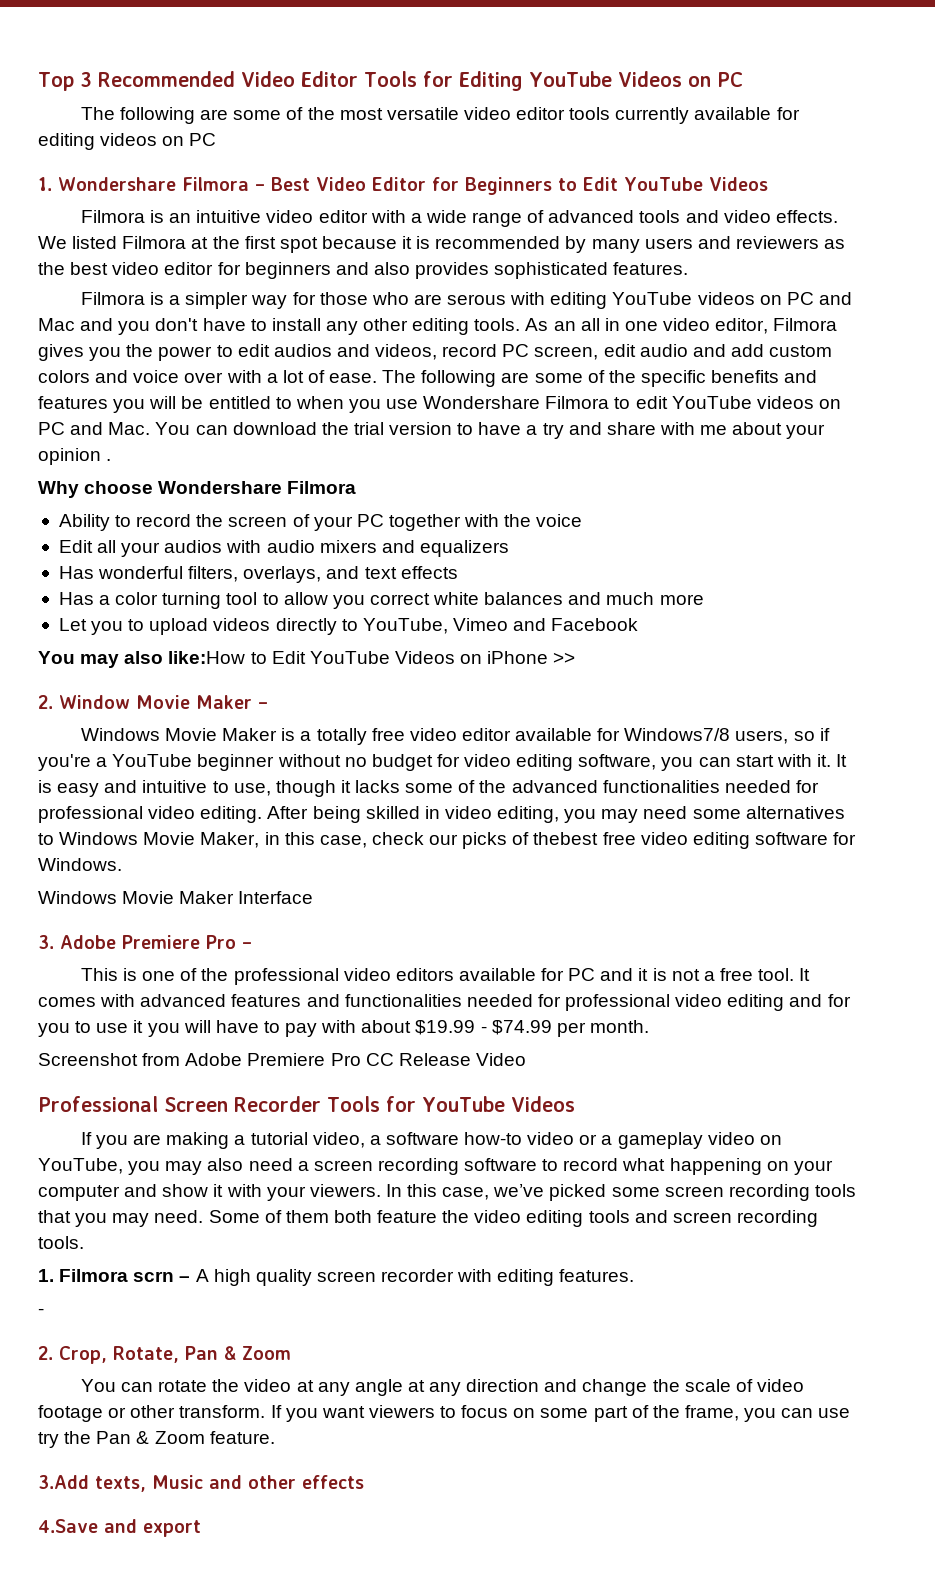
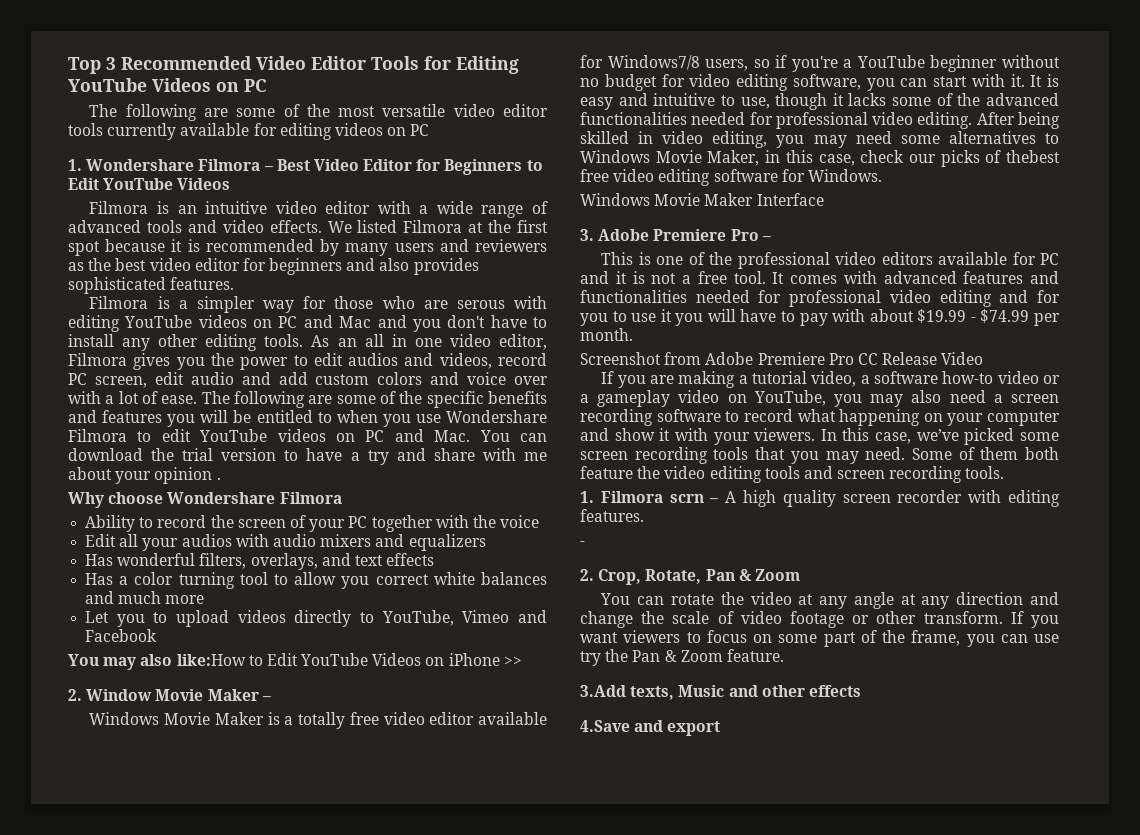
[38,1096,575,1112] // Professional Screen Recorder Tools for YouTube Videos -> (984, 358) none

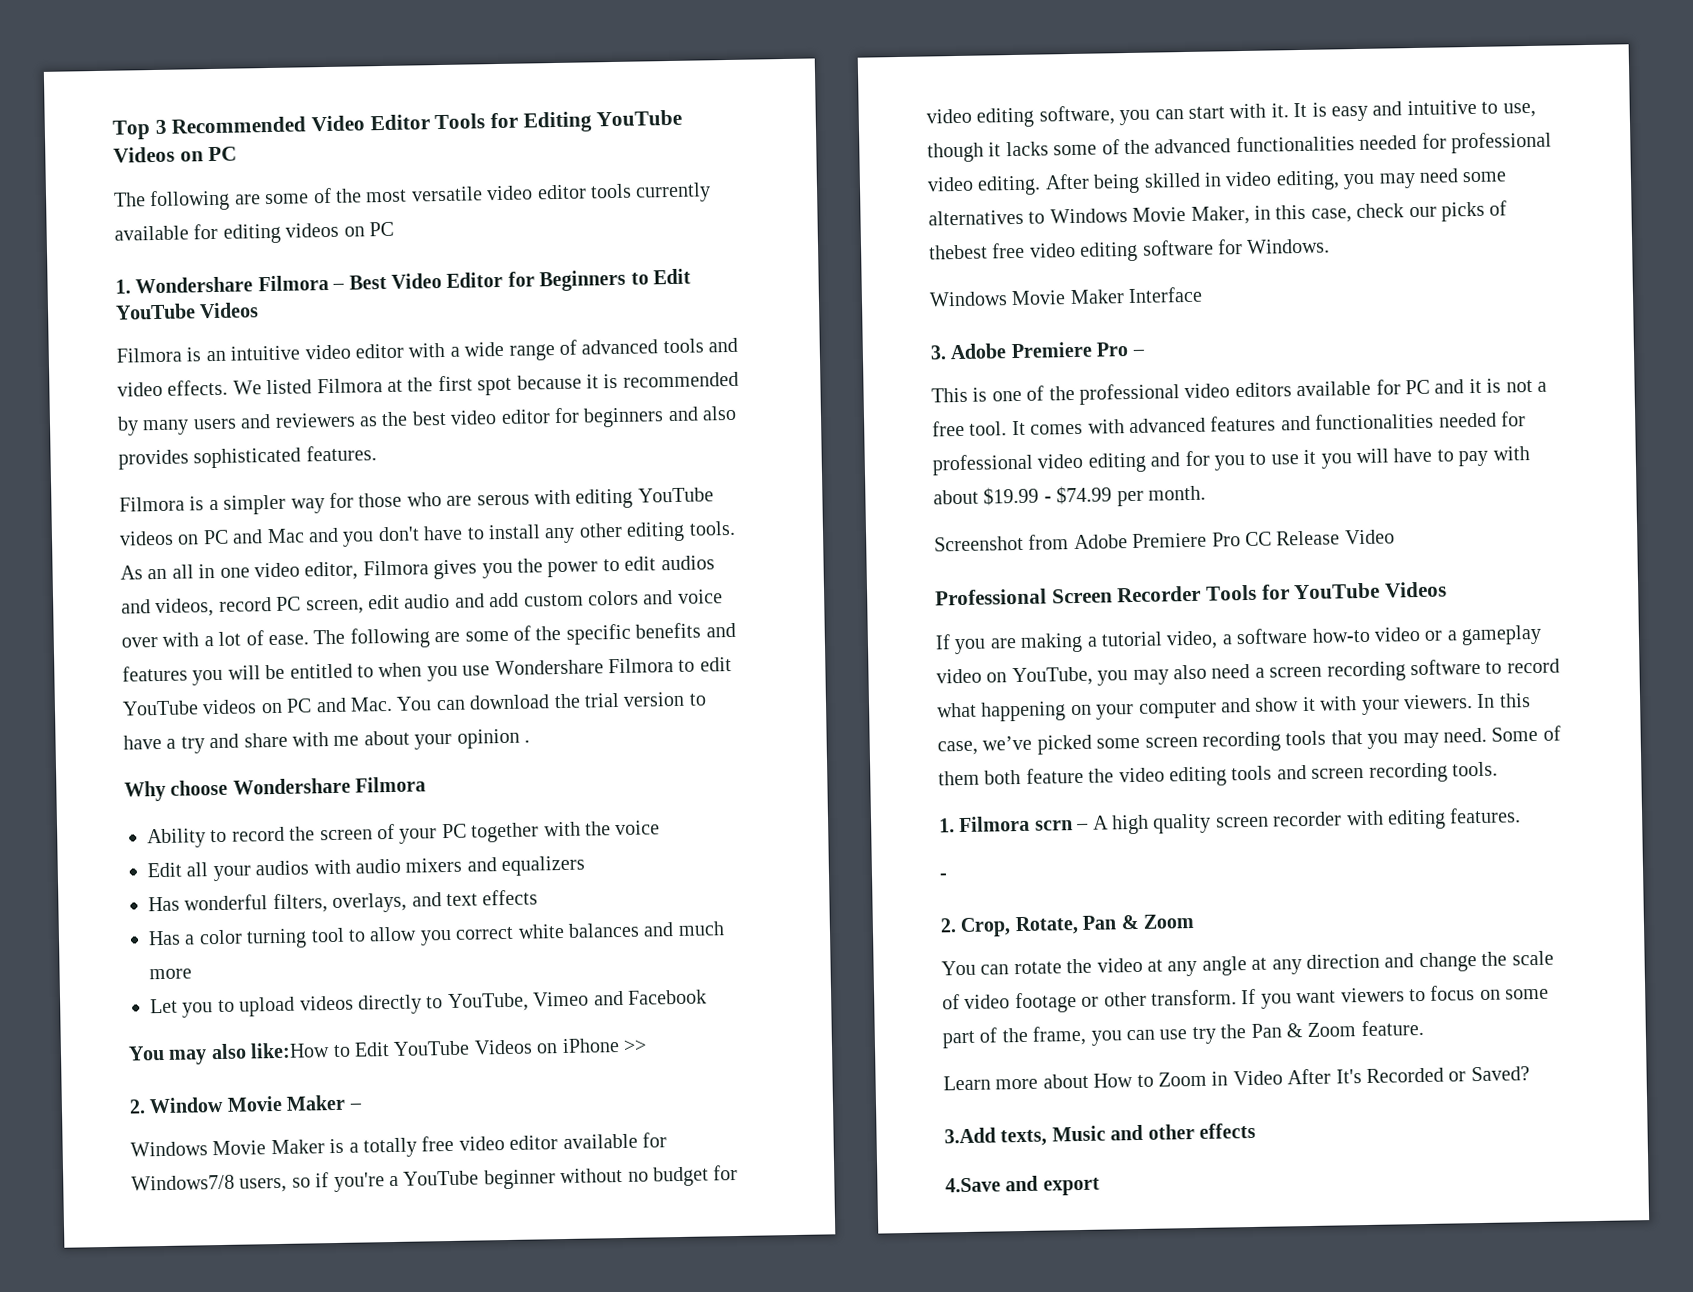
(984, 358) none -> [935,581,1448,606] // Professional Screen Recorder Tools for YouTube Videos
(784, 655) none -> [943,1066,1530,1091] // Learn more about How to Zoom in Video After It's Recorded or Saved?

